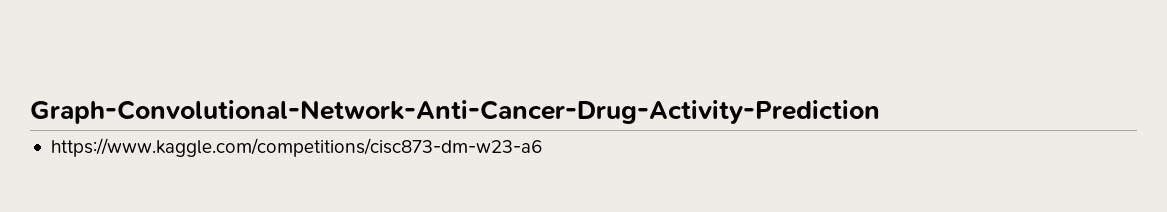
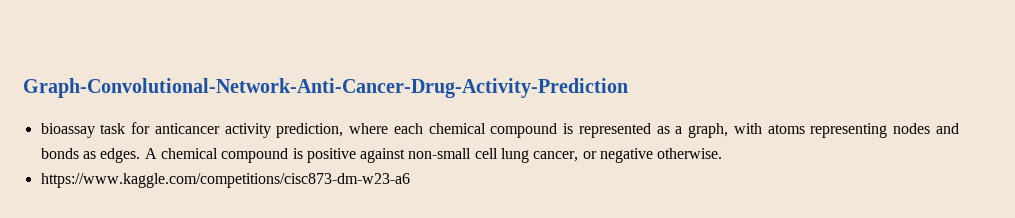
(880, 112) none -> [40,122,959,138] [40,148,723,163] // bioassay task for anticancer activity prediction, where each chemical compound is represented as a graph, with atoms representing nodes and bonds as edges. A chemical compound is positive against non-small cell lung cancer, or negative otherwise.

